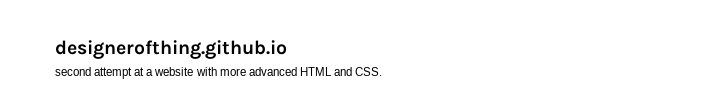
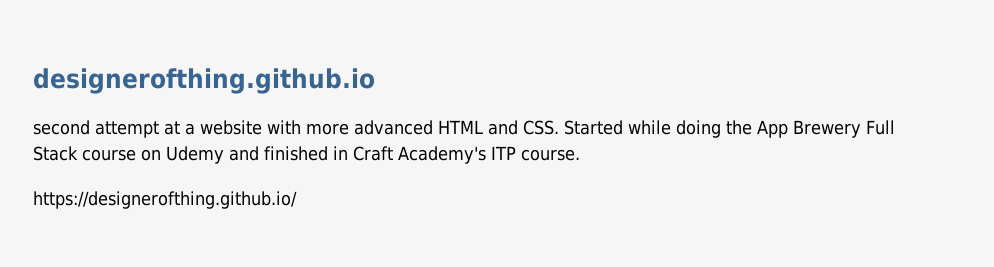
(383, 71) none -> [564,120,895,138] [33,146,580,164] [33,191,297,209] Started while doing the App Brewery Full Stack course on Udemy and finished in Craft Academy's ITP course. // https://designerofthing.github.io/

